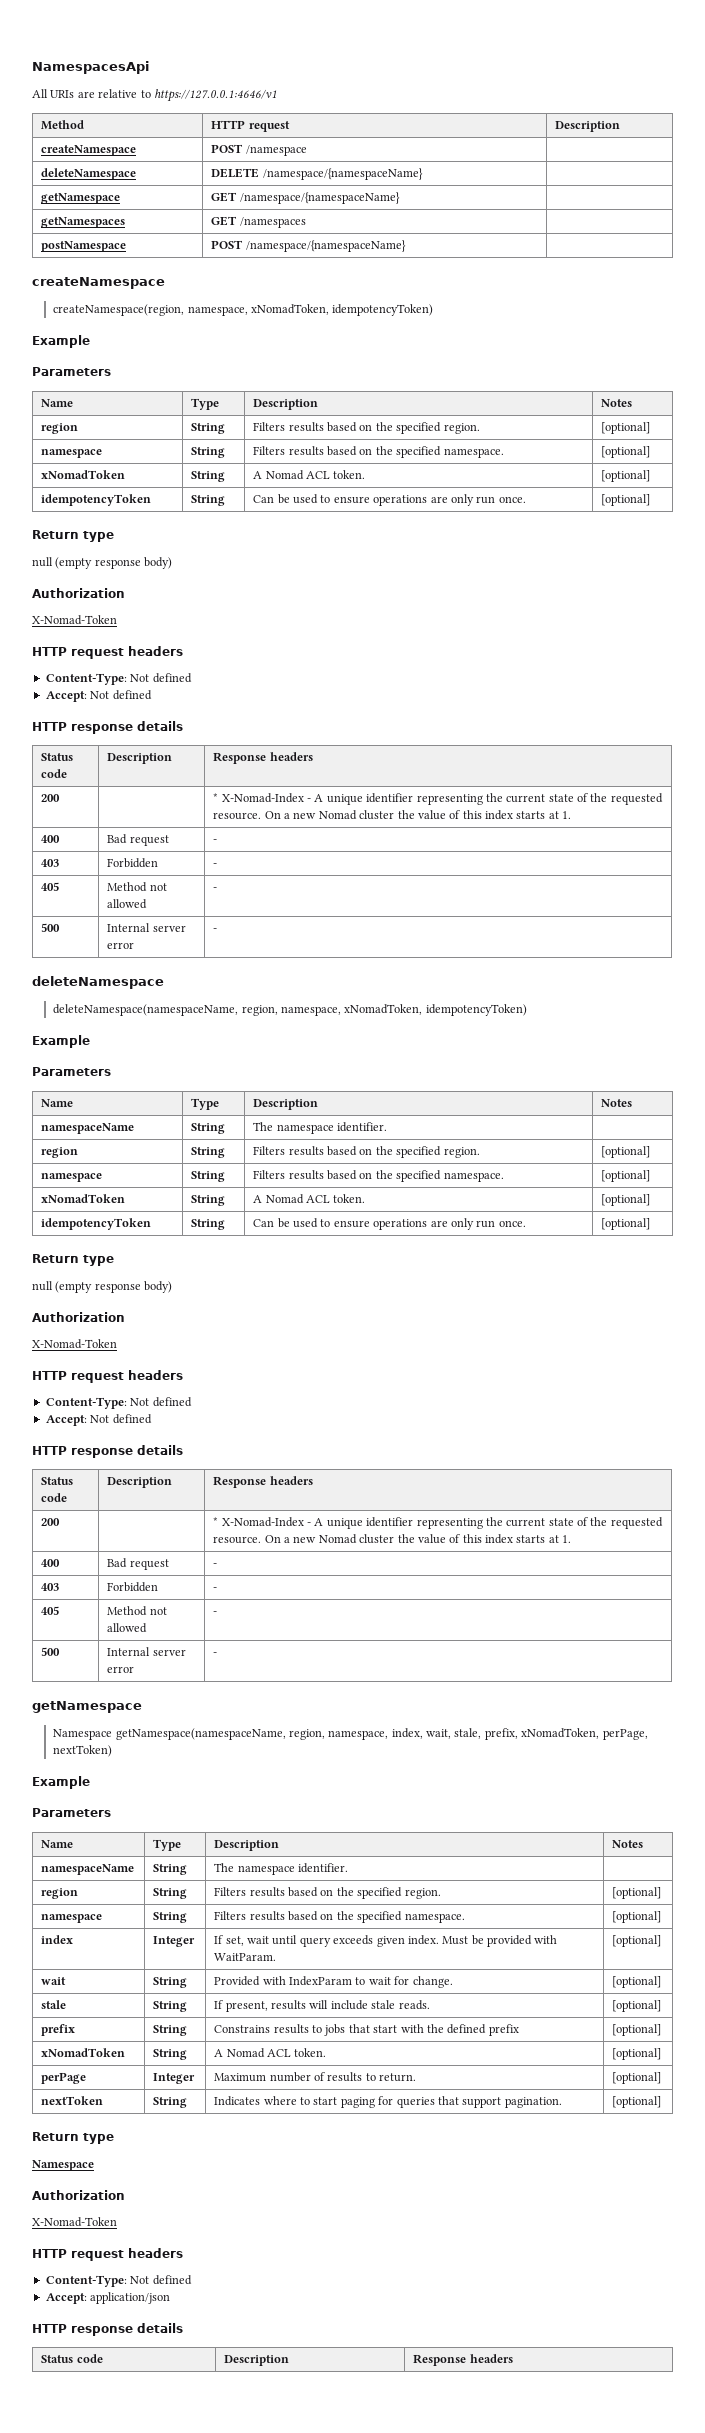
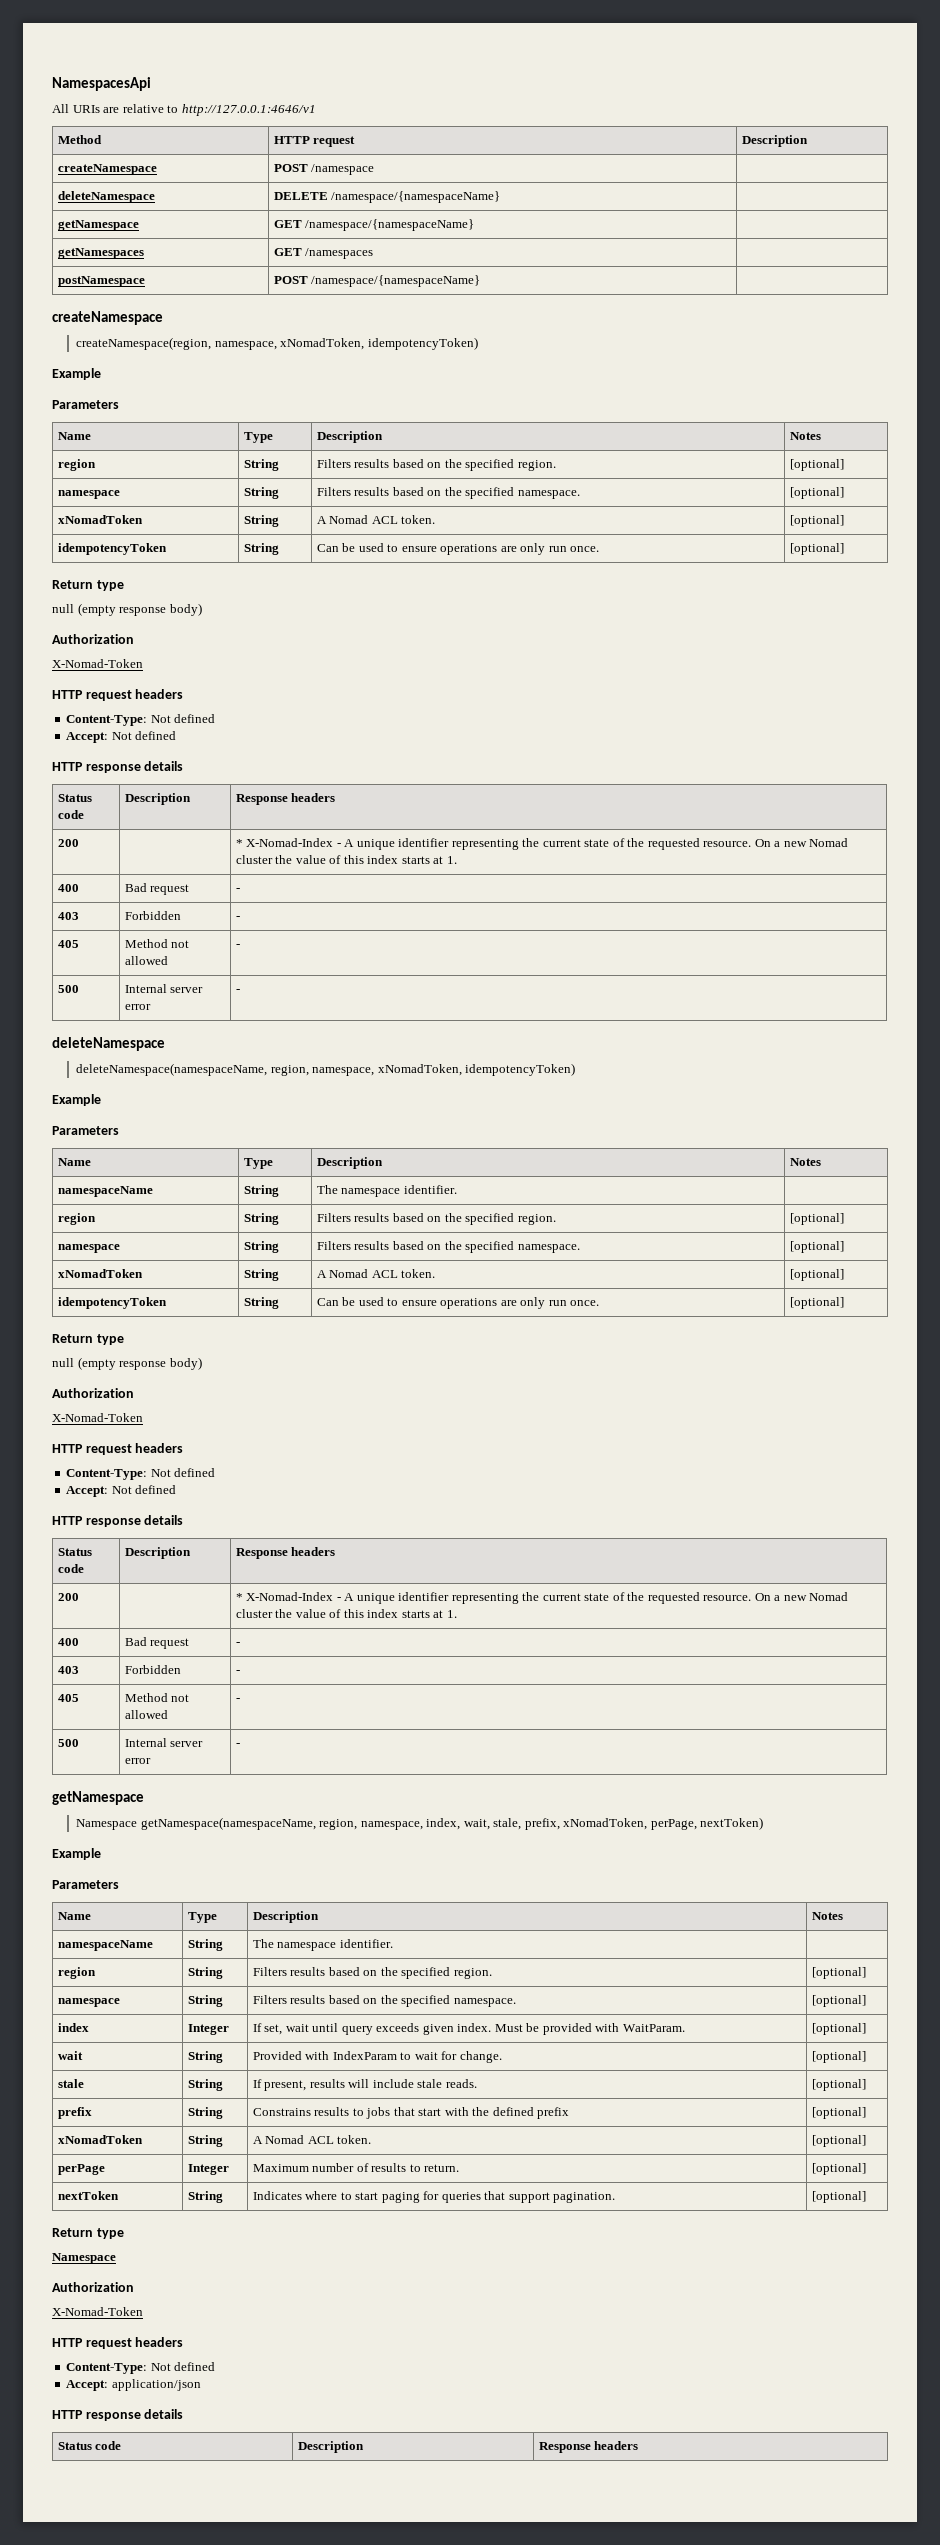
[153,89,277,102] https://127.0.0.1:4646/v1 -> [181,104,316,116] http://127.0.0.1:4646/v1

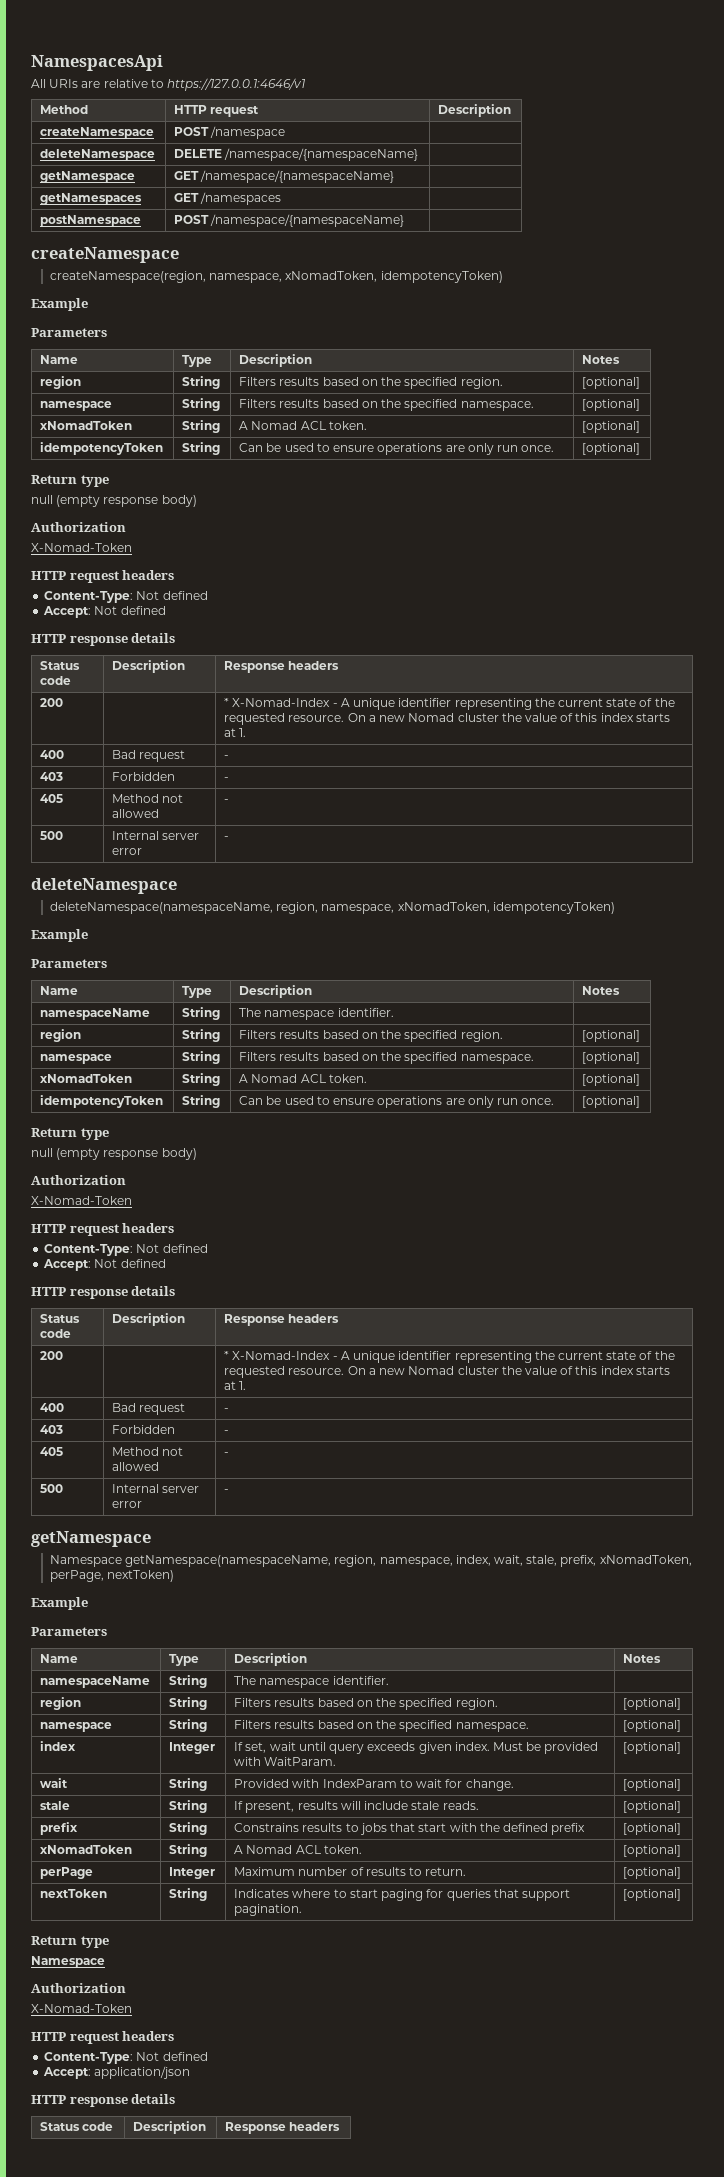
[181,104,316,116] http://127.0.0.1:4646/v1 -> [167,78,306,91] https://127.0.0.1:4646/v1

